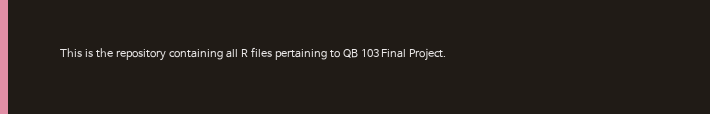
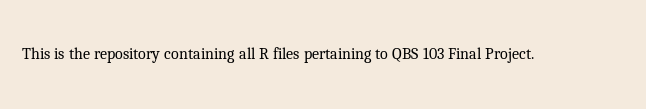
[342,49,358,58] QB -> [392,48,419,62] QBS

